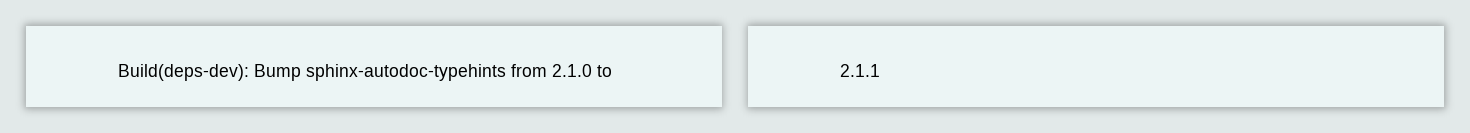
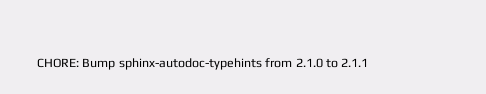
[118,64,249,81] Build(deps-dev): -> [37,58,79,68] CHORE:

